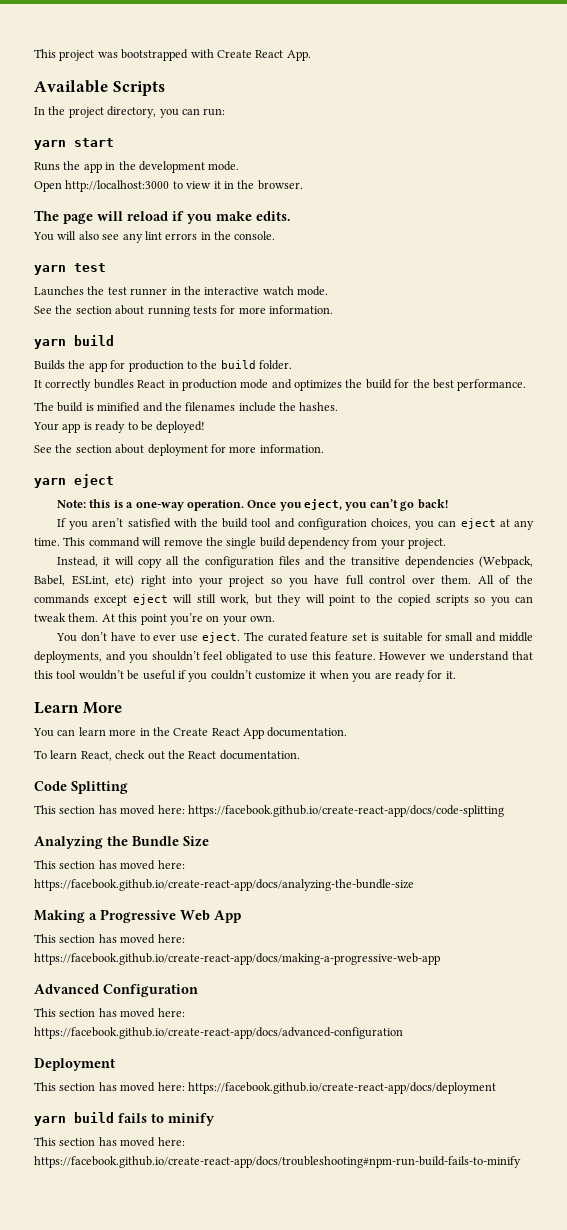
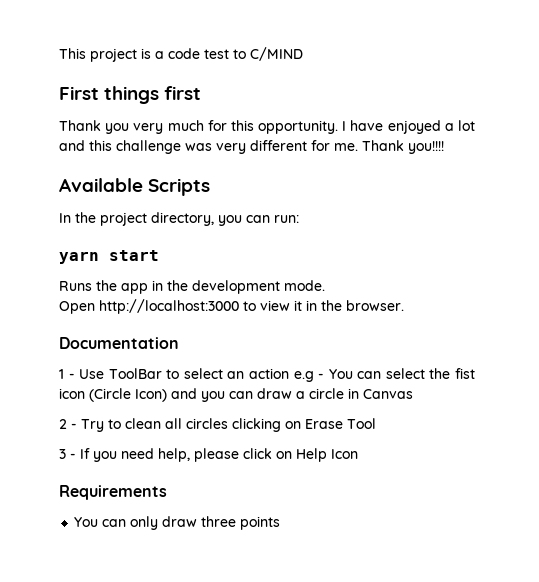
[97,49,311,61] was bootstrapped with Create React App. -> [141,47,303,61] [59,86,202,104] [59,120,476,134] [59,140,444,154] is a code test to C/MIND // First things first // Thank you very much for this opportunity. I have enjoyed a lot and this challenge was very different for me. Thank you!!!!
[34,210,291,224] [33,231,276,243] [34,263,106,275] [34,286,328,296] [34,305,333,317] [34,335,114,349] [34,360,292,372] [34,379,527,391] [34,402,339,412] [33,421,206,433] [34,444,324,456] [34,474,114,488] [57,499,448,511] [57,518,534,530] [34,537,447,549] [57,556,533,568] [34,575,533,587] [34,594,533,606] [34,613,275,625] [56,632,534,643] [34,651,534,663] [34,670,456,682] [34,702,122,714] [33,727,348,739] [34,750,300,761] [34,781,128,794] [34,805,504,817] [34,836,209,849] [34,860,185,870] [34,879,414,891] [34,909,241,923] [34,934,185,944] [34,953,440,965] [34,984,198,997] [34,1008,185,1018] [34,1027,403,1039] [34,1058,115,1071] [34,1082,496,1094] [34,1112,215,1126] [34,1137,185,1147] [34,1156,521,1168] The page will reload if you make edits. // You will also see any lint errors in the console. // yarn test // Launches the test runner in the interactive watch mode. // See the section about running tests for more information. // yarn build // Builds the app for production to the build folder. // It correctly bundles React in production mode and optimizes the build for the best performance. // The build is minified and the filenames include the hashes. // Your app is ready to be deployed! // See the section about deployment for more information. // yarn eject // Note: this is a one-way operation. Once you eject, you can’t go back! // If you aren’t satisfied with the build tool and configuration choices, you can eject at any time. This command will remove the single build dependency from your project. // Instead, it will copy all the configuration files and the transitive dependencies (Webpack, Babel, ESLint, etc) right into your project so you have full control over them. All of the commands except eject will still work, but they will point to the copied scripts so you can tweak them. At this point you’re on your own. // You don’t have to ever use eject. The curated feature set is suitable for small and middle deployments, and you shouldn’t feel obligated to use this feature. However we understand that this tool wouldn’t be useful if you couldn’t customize it when you are ready for it. // Learn More // You can learn more in the Create React App documentation. // To learn React, check out the React documentation. // Code Splitting // This section has moved here: https://facebook.github.io/create-react-app/docs/code-splitting // Analyzing the Bundle Size // This section has moved here: https://facebook.github.io/create-react-app/docs/analyzing-the-bundle-size // Making a Progressive Web App // This section has moved here: https://facebook.github.io/create-react-app/docs/making-a-progressive-web-app // Advanced Configuration // This section has moved here: https://facebook.github.io/create-react-app/docs/advanced-configuration // Deployment // This section has moved here: https://facebook.github.io/create-react-app/docs/deployment // yarn build fails to minify // This section has moved here: https://facebook.github.io/create-react-app/docs/troubleshooting#npm-run-build-fails-to-minify -> [59,337,179,349] [59,368,475,382] [59,388,413,402] [59,418,376,432] [59,448,358,462] [59,485,167,500] [74,516,281,530] Documentation // 1 - Use ToolBar to select an action e.g - You can select the fist icon (Circle Icon) and you can draw a circle in Canvas // 2 - Try to clean all circles clicking on Erase Tool // 3 - If you need help, please click on Help Icon // Requirements // You can only draw three points

